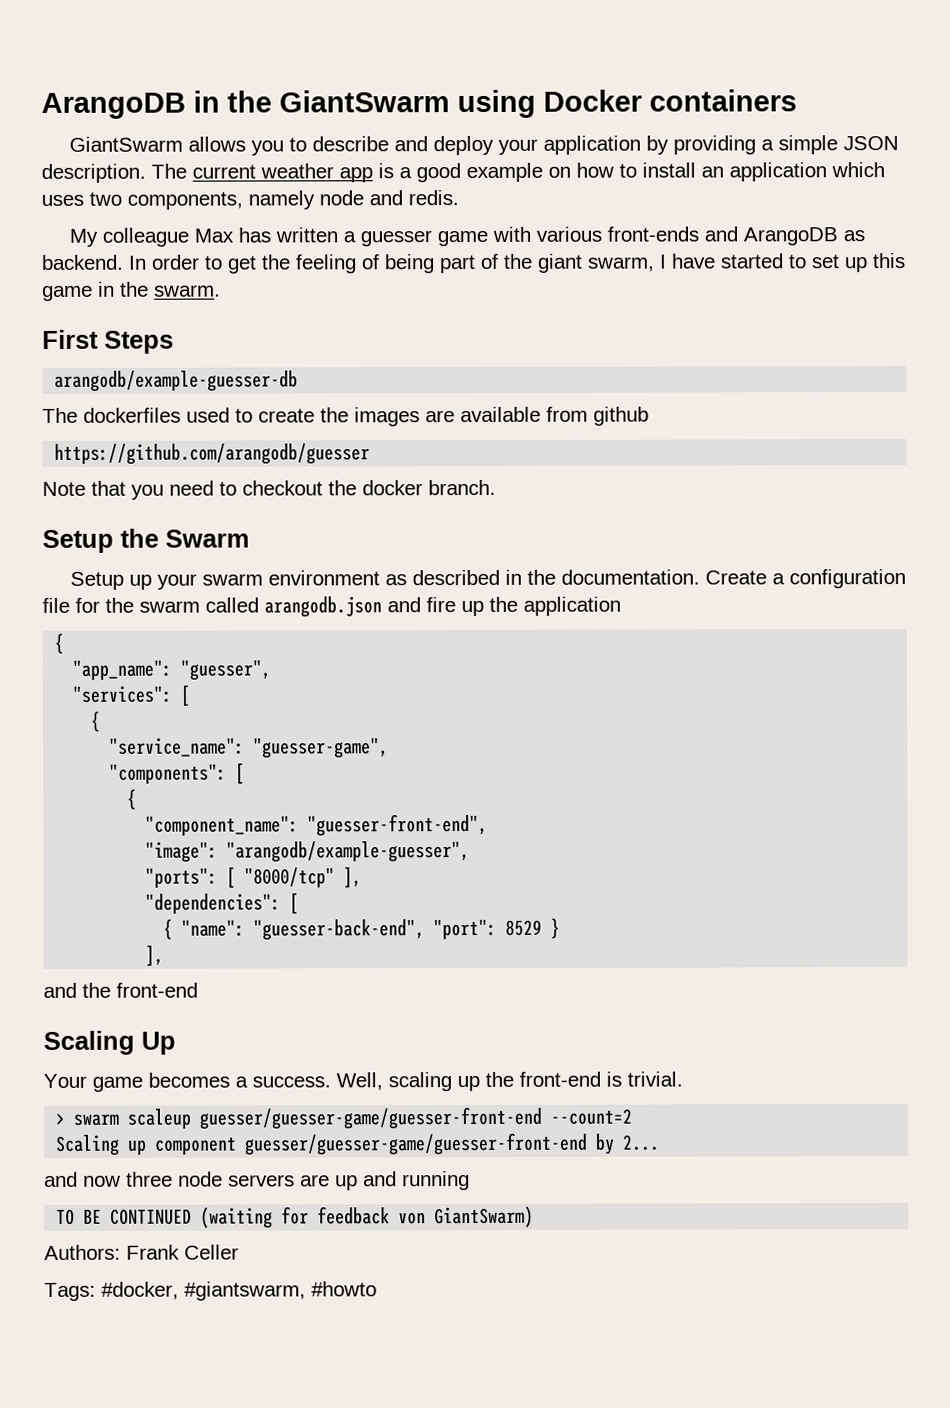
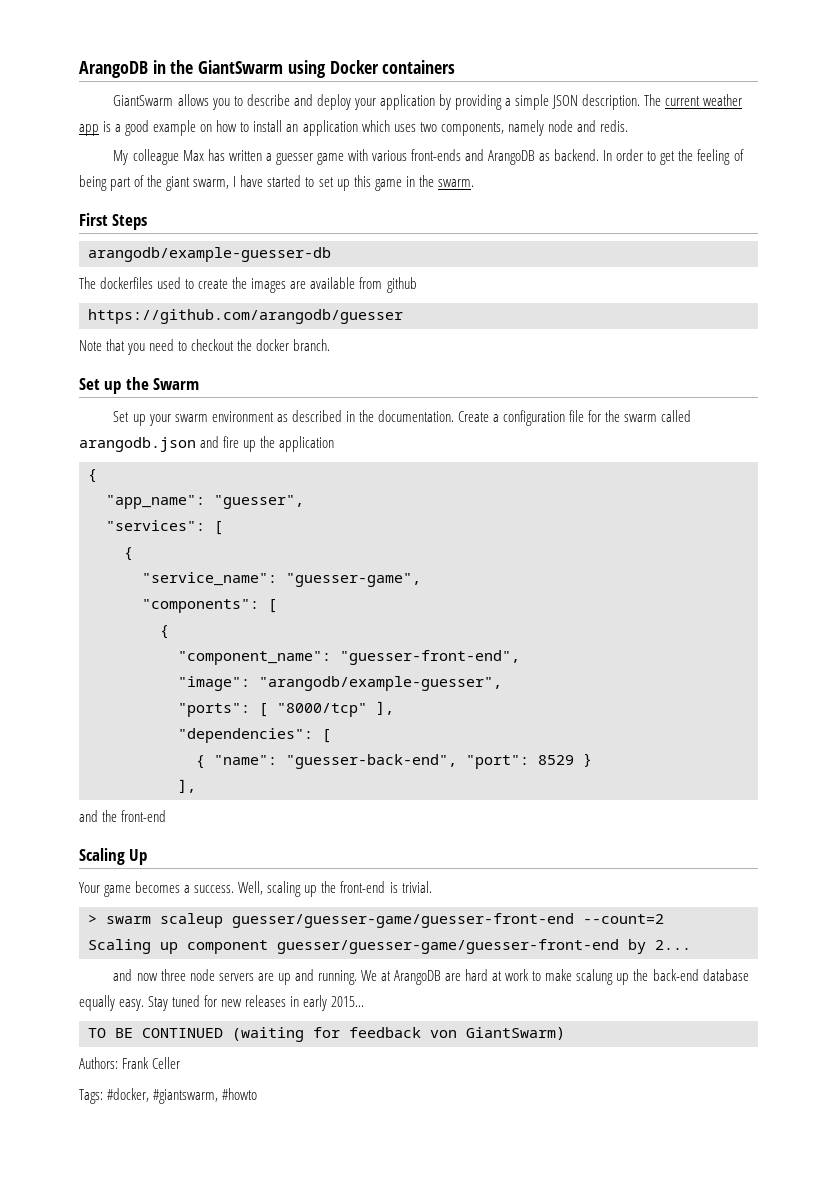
[42,529,114,553] Setup -> [79,378,122,394] Set up
[70,571,125,590] Setup -> [113,411,130,422] Set
[402,1171,470,1191] running -> [317,969,749,985] [79,995,365,1011] running. We at ArangoDB are hard at work to make scalung up the back-end database equally easy. Stay tuned for new releases in early 2015...

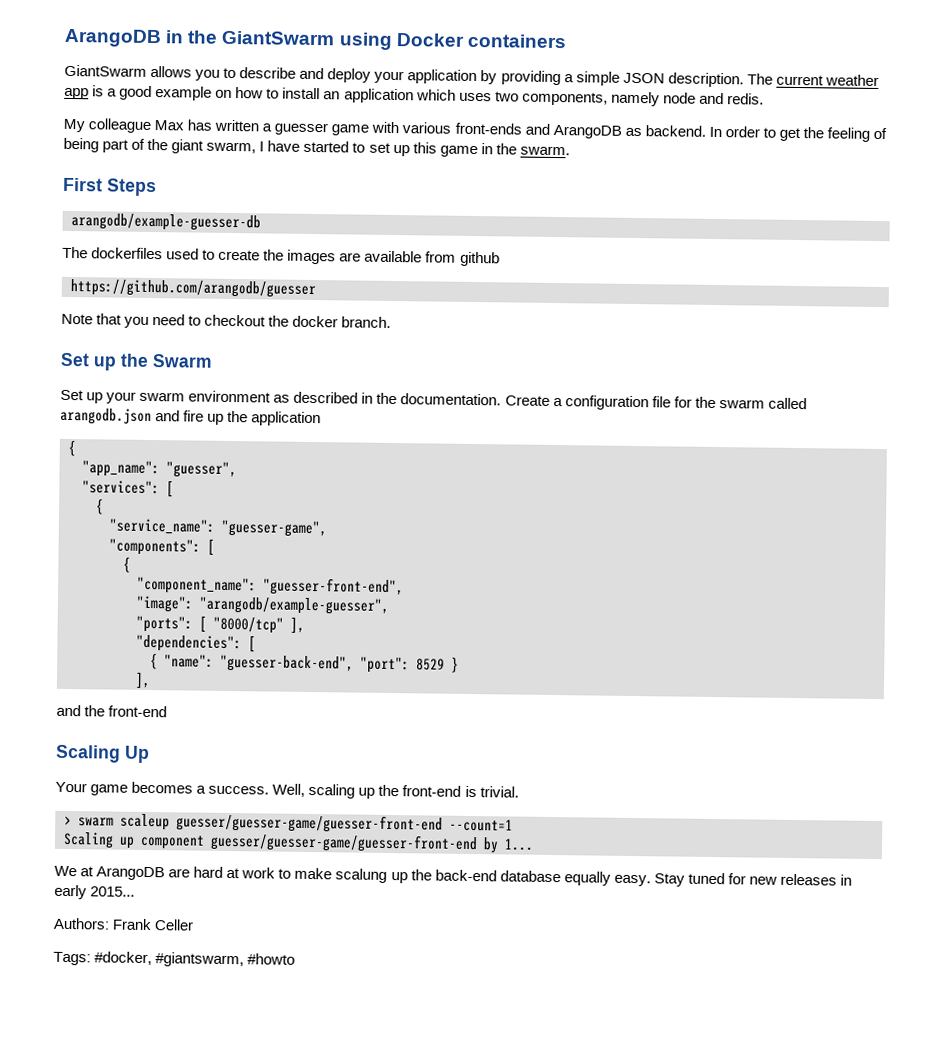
[583,914,664,924] --count=2 -> [449,818,513,832] --count=1
[655,940,691,950] [113,969,357,985] 2... // and now three node servers are up and running. -> [504,838,534,851] 1... //
[88,1027,565,1042] // TO BE CONTINUED (waiting for feedback von GiantSwarm) -> (136, 891) none

